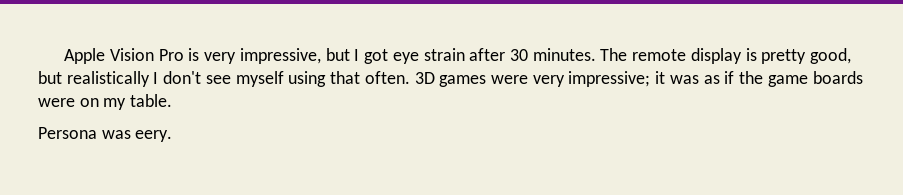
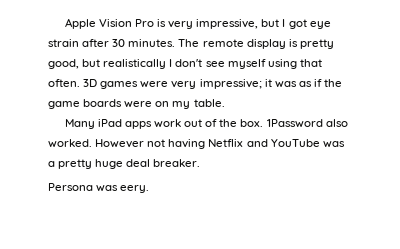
(173, 100) none -> [64,119,348,129] [48,139,345,149] [48,159,201,169] // Many iPad apps work out of the box. 1Password also worked. However not having Netflix and YouTube was a pretty huge deal breaker.

